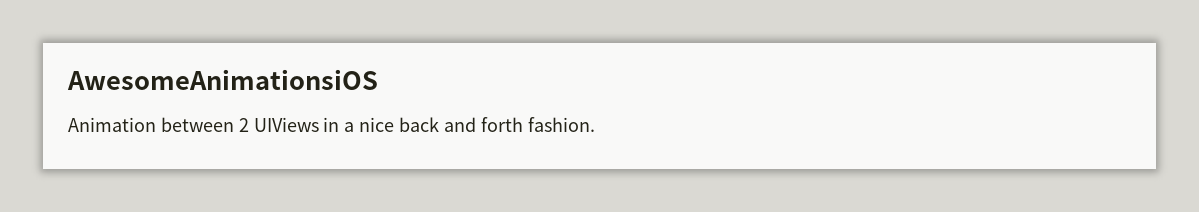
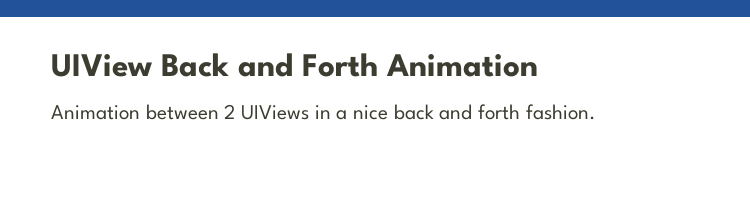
[67,69,378,90] AwesomeAnimationsiOS -> [51,53,538,77] UIView Back and Forth Animation

